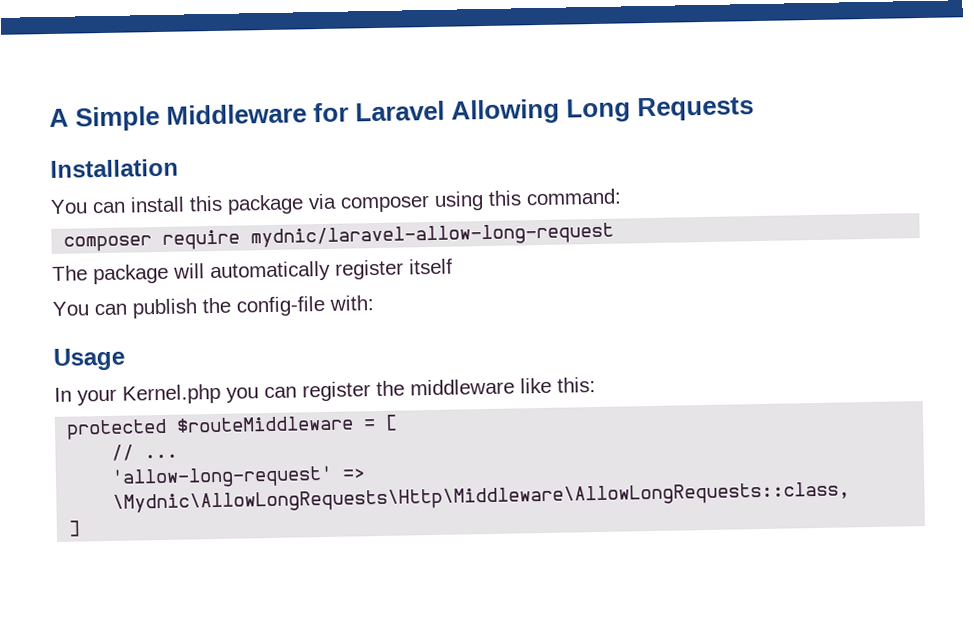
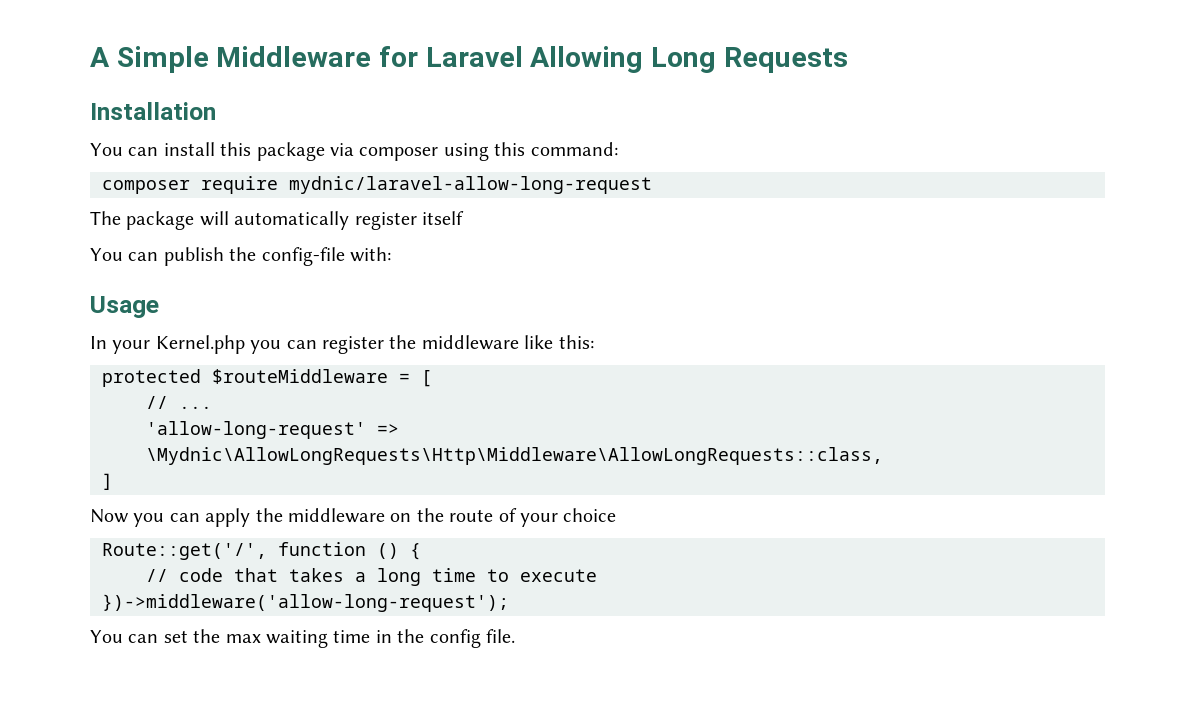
(82, 528) none -> [90,508,617,527] [102,542,421,560] [146,568,597,586] [102,594,509,612] [90,629,515,648] // Now you can apply the middleware on the route of your choice // Route::get('/', function () { // // code that takes a long time to execute // })->middleware('allow-long-request'); // You can set the max waiting time in the config file.

